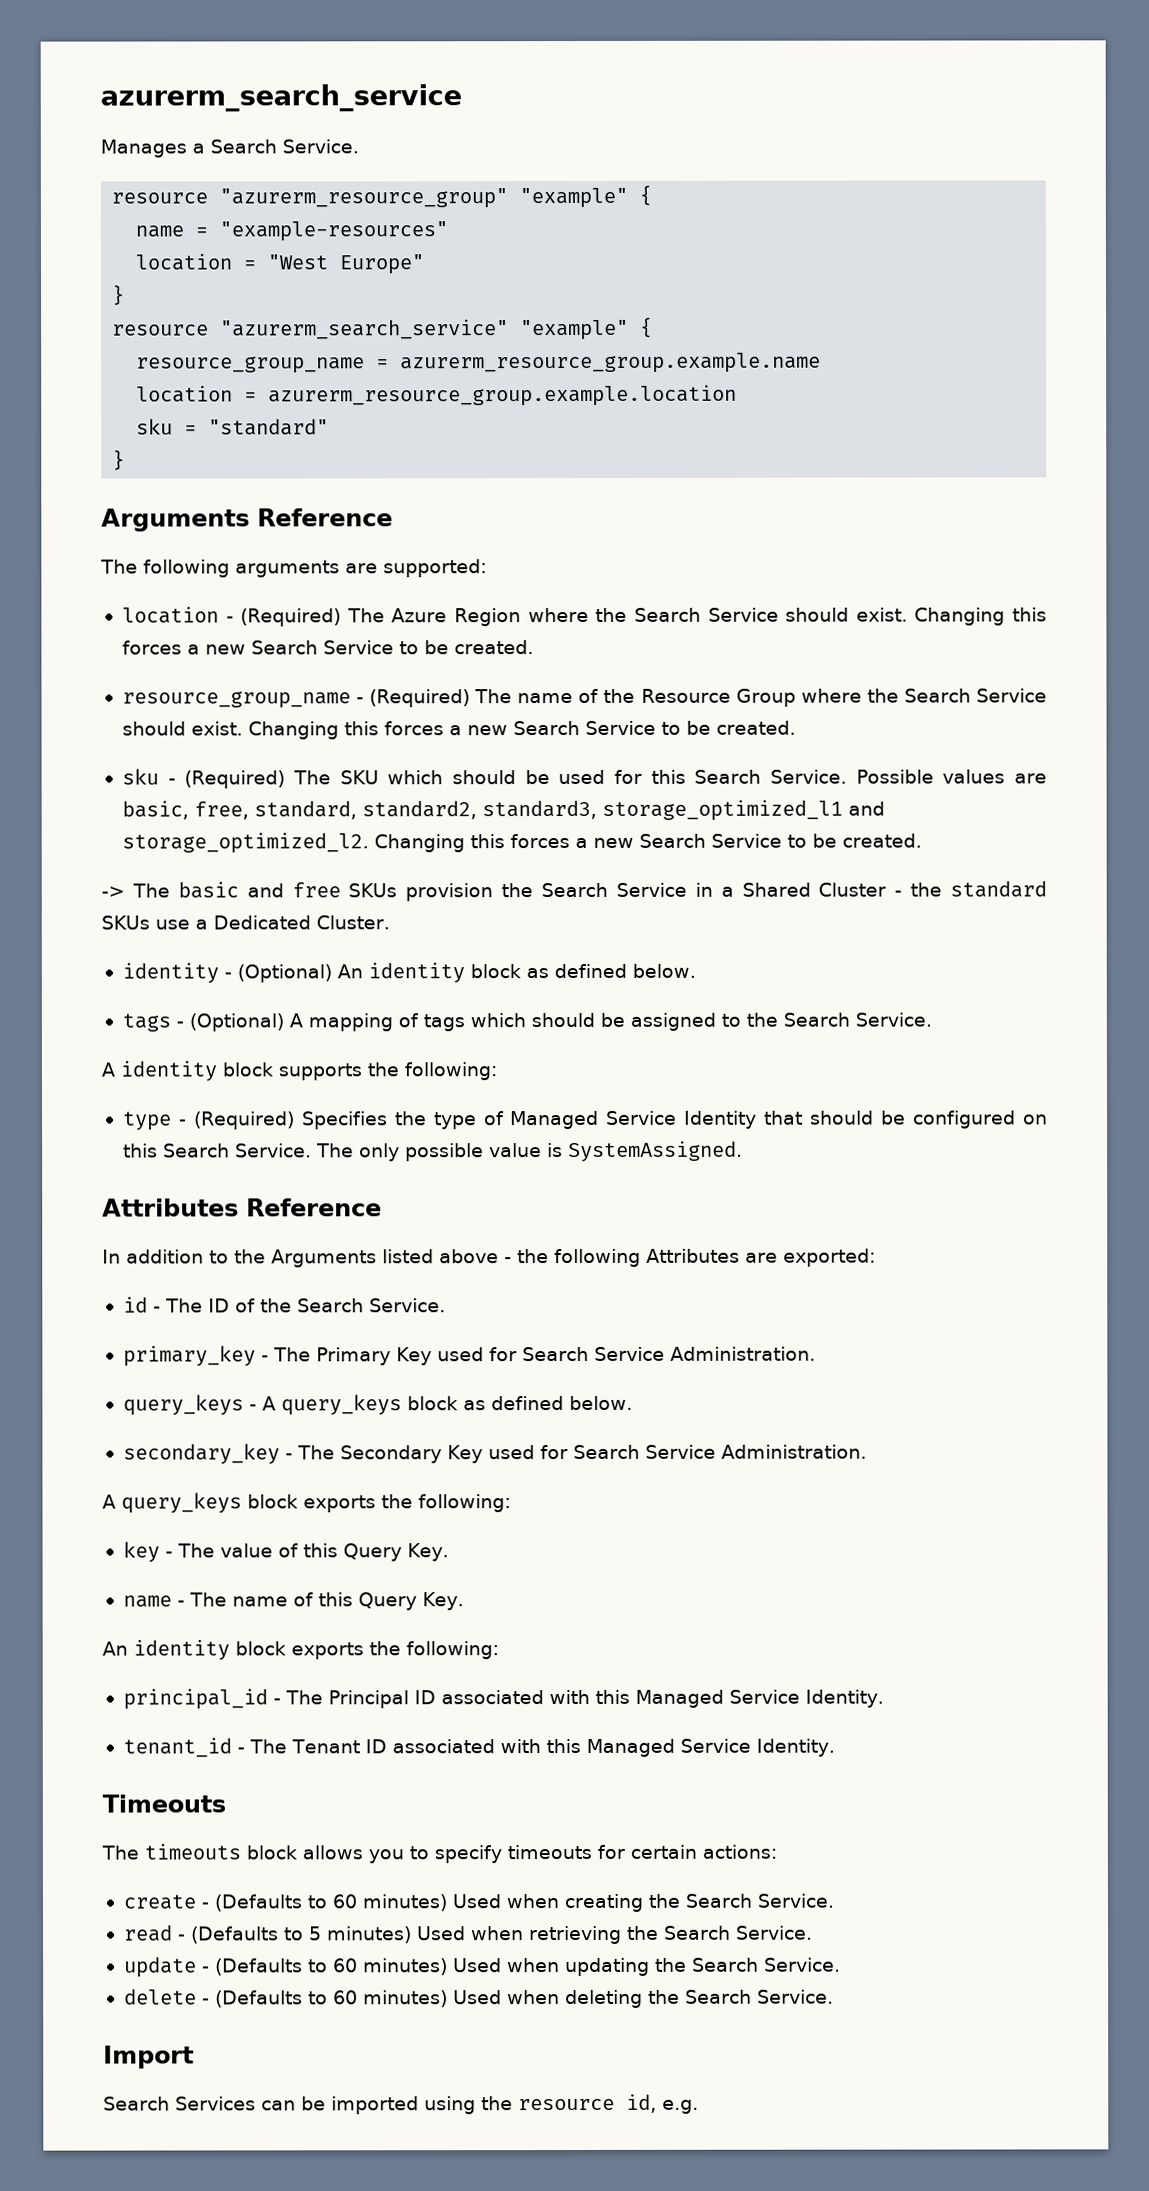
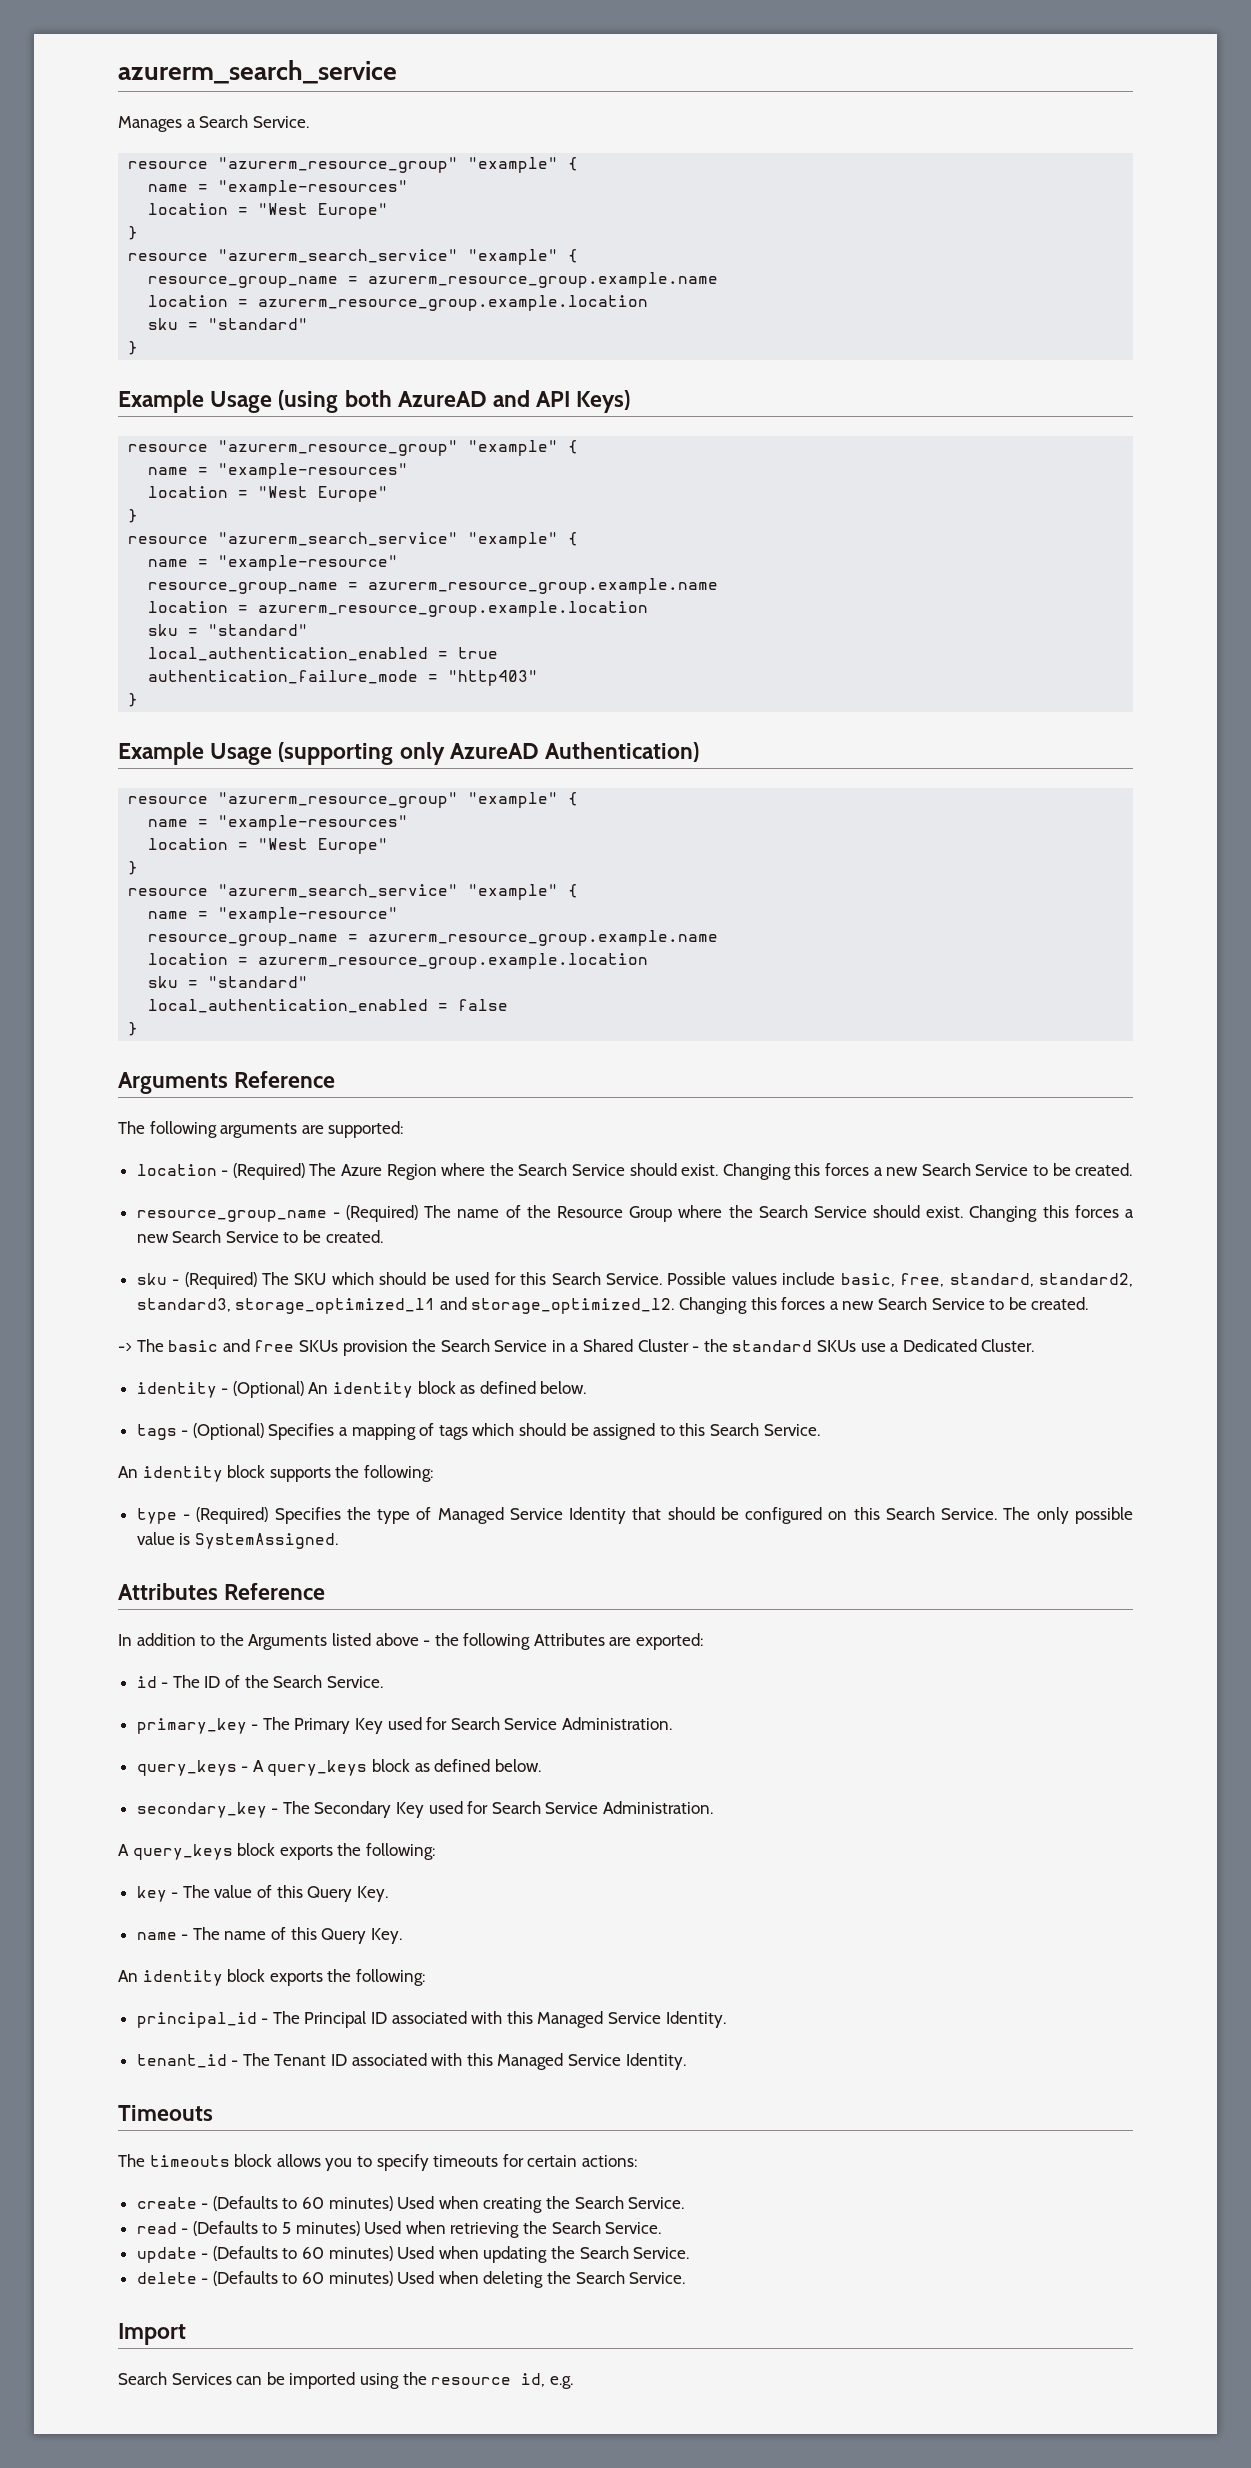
(126, 460) none -> [118,390,631,413] [128,440,579,456] [148,463,409,479] [148,486,389,502] [128,509,139,523] [128,532,579,548] [148,555,399,571] [148,578,719,594] [148,601,649,617] [148,624,309,636] [148,647,499,661] [148,670,539,686] [128,693,139,707] [118,742,700,765] [128,792,579,808] [148,815,409,831] [148,838,389,854] [128,861,139,875] [128,884,579,900] [148,907,399,923] [148,930,719,946] [148,953,649,969] [148,976,309,988] [148,999,509,1013] [128,1022,139,1036] // Example Usage (using both AzureAD and API Keys) // resource "azurerm_resource_group" "example" { // name = "example-resources" // location = "West Europe" // } // resource "azurerm_search_service" "example" { // name = "example-resource" // resource_group_name = azurerm_resource_group.example.name // location = azurerm_resource_group.example.location // sku = "standard" // local_authentication_enabled = true // authentication_failure_mode = "http403" // } // Example Usage (supporting only AzureAD Authentication) // resource "azurerm_resource_group" "example" { // name = "example-resources" // location = "West Europe" // } // resource "azurerm_search_service" "example" { // name = "example-resource" // resource_group_name = azurerm_resource_group.example.name // location = azurerm_resource_group.example.location // sku = "standard" // local_authentication_enabled = false // }
[1014,773,1048,784] are -> [782,1272,836,1285] include
[288,1013,303,1028] A -> [268,1423,349,1440] Specifies a
[745,1012,932,1027] [101,1062,115,1077] the Search Service. // A -> [679,1423,820,1436] [118,1466,138,1478] this Search Service. // An

